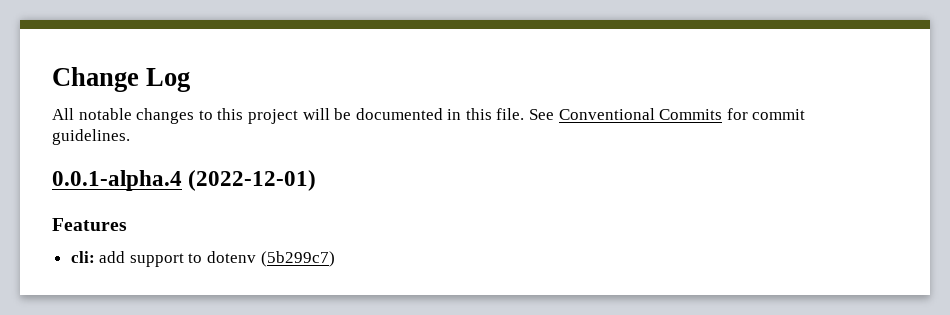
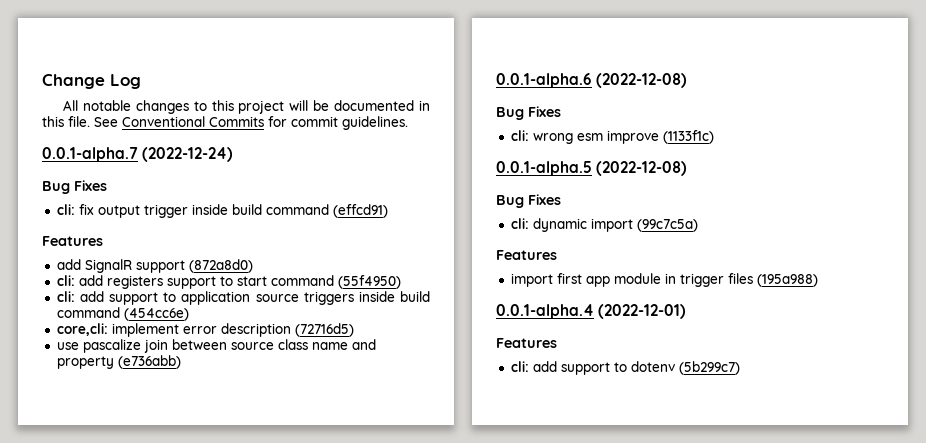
(130, 137) none -> [42,147,234,162] [42,180,107,194] [56,204,388,218] [42,236,103,246] [56,259,253,273] [56,275,401,289] [56,291,431,305] [56,307,189,321] [56,323,354,337] [56,339,376,353] [56,355,181,369] [496,73,688,88] [496,106,561,120] [510,130,714,144] [496,161,688,176] [496,194,561,208] [510,218,698,232] [496,250,557,260] [510,273,818,287] // 0.0.1-alpha.7 (2022-12-24) // Bug Fixes // cli: fix output trigger inside build command (effcd91) // Features // add SignalR support (872a8d0) // cli: add registers support to start command (55f4950) // cli: add support to application source triggers inside build command (454cc6e) // core,cli: implement error description (72716d5) // use pascalize join between source class name and property (e736abb) // 0.0.1-alpha.6 (2022-12-08) // Bug Fixes // cli: wrong esm improve (1133f1c) // 0.0.1-alpha.5 (2022-12-08) // Bug Fixes // cli: dynamic import (99c7c5a) // Features // import first app module in trigger files (195a988)

